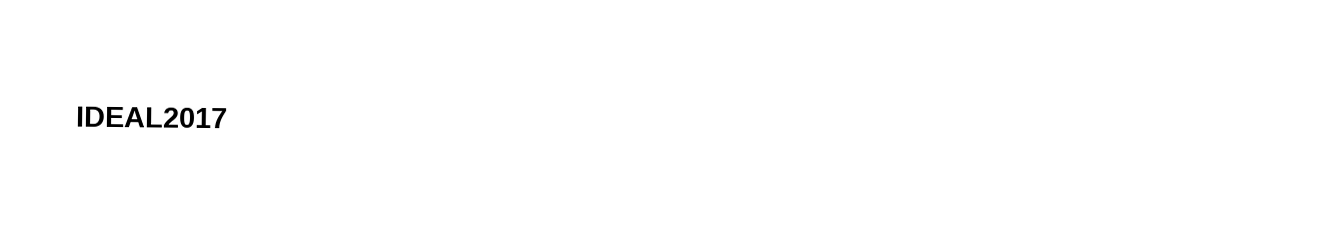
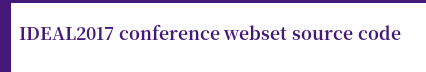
(228, 117) none -> [118,24,401,40] conference webset source code

